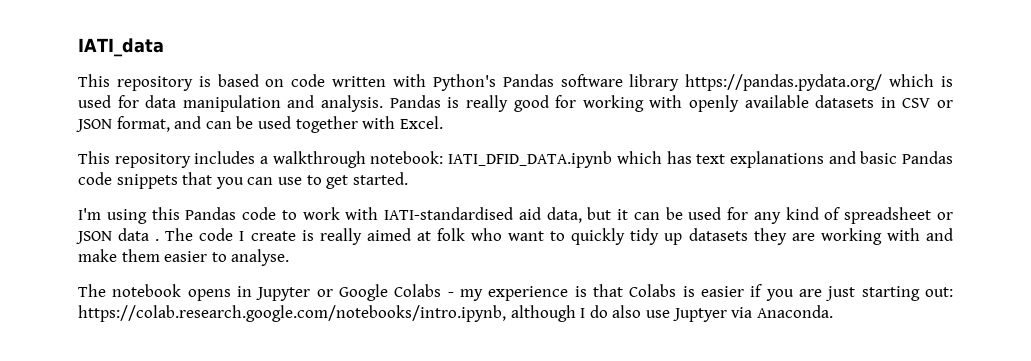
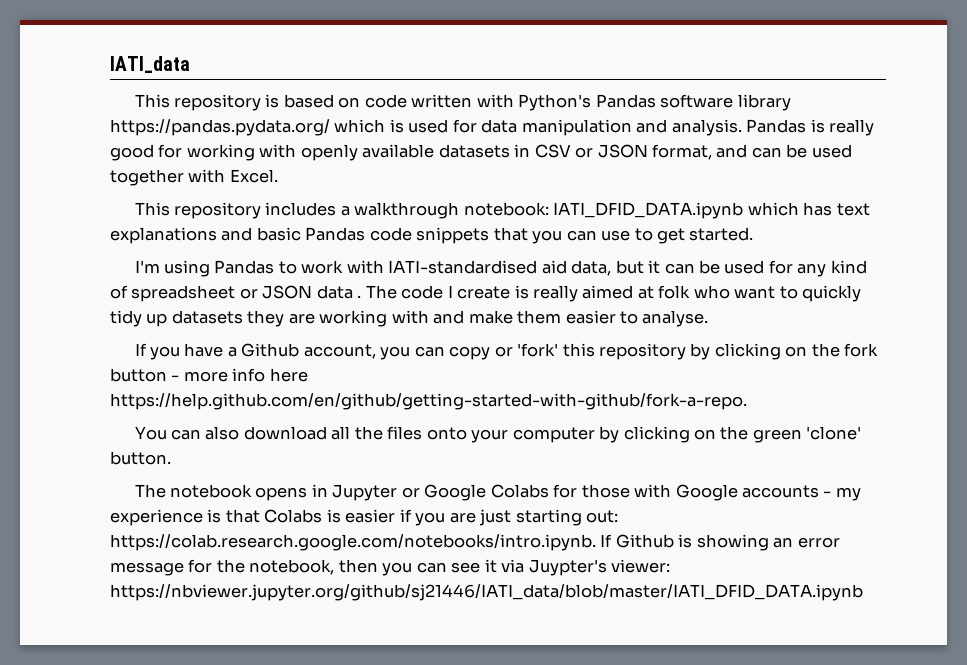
[151,207,277,220] this Pandas code -> [214,260,275,274] Pandas
(290, 257) none -> [134,343,879,360] [110,368,308,382] [110,393,747,410] [134,426,862,443] [110,451,171,465] // If you have a Github account, you can copy or 'fork' this repository by clicking on the fork button - more info here https://help.github.com/en/github/getting-started-with-github/fork-a-repo. // You can also download all the files onto your computer by clicking on the green 'clone' button.
(442, 290) none -> [553,484,819,501] for those with Google accounts
[78,305,833,322] https://colab.research.google.com/notebooks/intro.ipynb, although I do also use Juptyer via Anaconda. -> [110,534,840,551] [110,559,671,576] [110,584,863,601] https://colab.research.google.com/notebooks/intro.ipynb. If Github is showing an error message for the notebook, then you can see it via Juypter's viewer: https://nbviewer.jupyter.org/github/sj21446/IATI_data/blob/master/IATI_DFID_DATA.ipynb

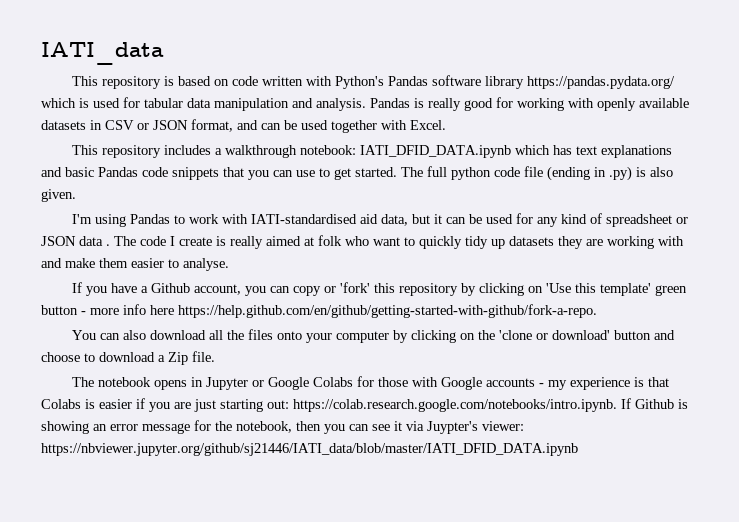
(477, 126) none -> [144,98,183,108] tabular
(754, 234) none -> [401,166,673,181] [41,189,76,202] The full python code file (ending in .py) is also given.
[811,343,879,357] the fork -> [545,283,687,296] 'Use this template' green
[752,426,862,443] [110,451,171,465] green 'clone' button. -> [498,330,675,340] [41,351,215,365] 'clone or download' button and choose to download a Zip file.

